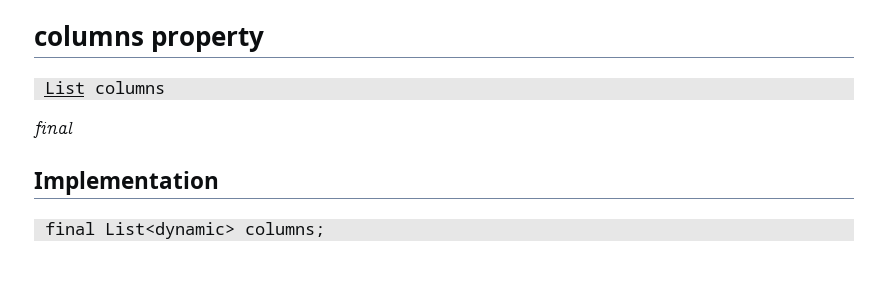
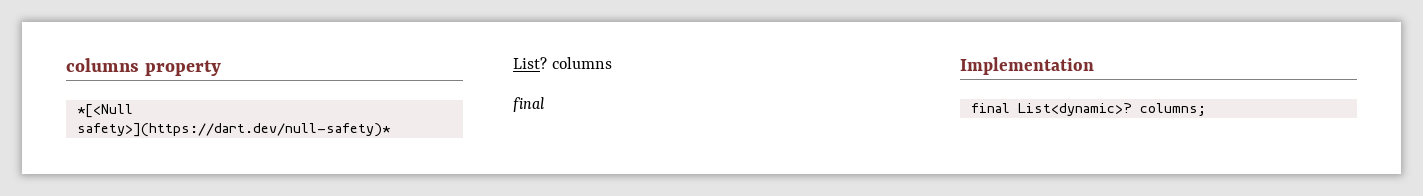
[44,81,85,94] List -> [76,104,133,118] [76,123,390,137] [513,57,547,69] *[<Null safety>](https://dart.dev/null-safety)* // List?
[104,222,235,239] List<dynamic> -> [1017,103,1132,116] List<dynamic>?

